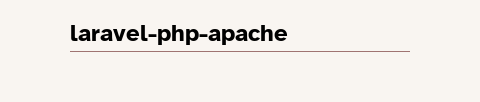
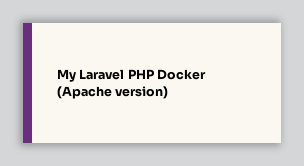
[70,25,288,45] laravel-php-apache -> [57,69,207,82] [57,86,169,99] My Laravel PHP Docker (Apache version)

